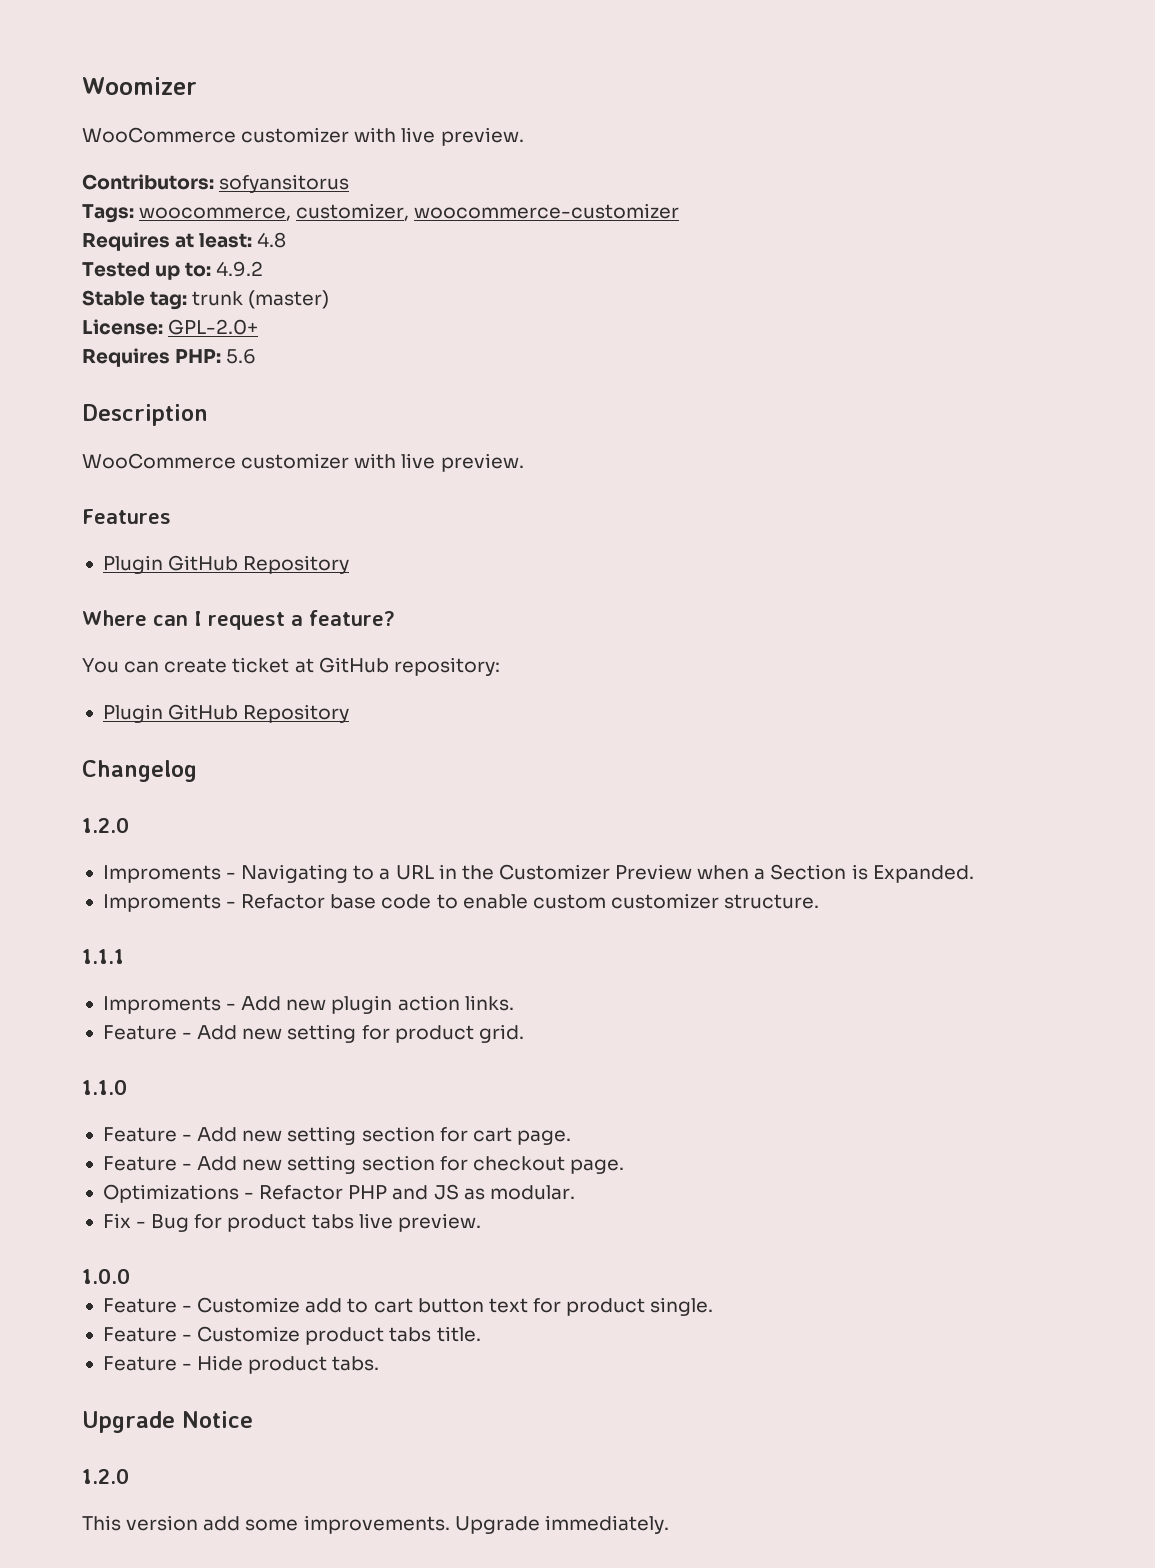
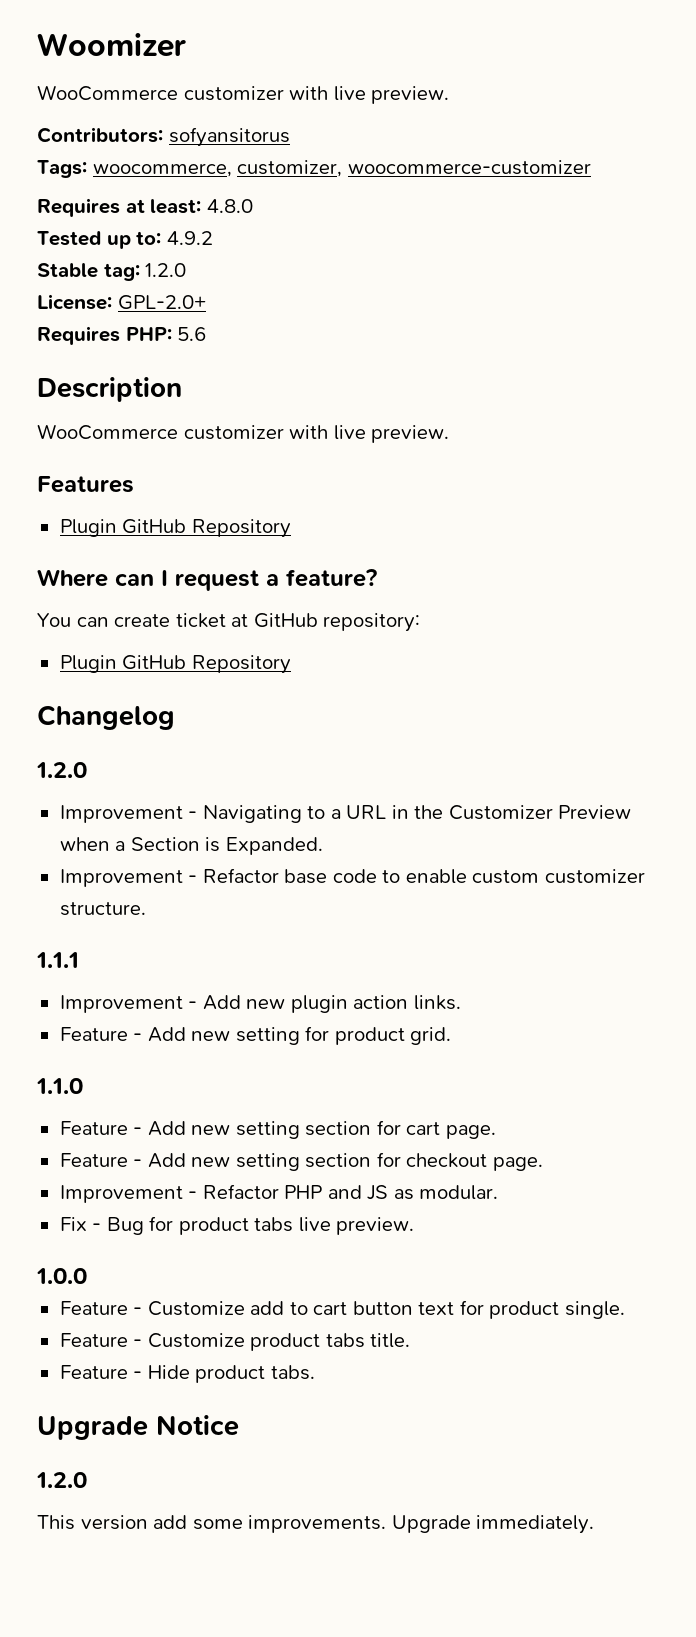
[257,232,287,248] 4.8 -> [206,199,253,213] 4.8.0
[192,290,330,309] trunk (master) -> [145,263,187,277] 1.2.0
[102,865,221,883] Improments -> [59,805,183,823] Improvement
[102,894,221,912] Improments -> [59,869,183,887] Improvement
[102,996,221,1014] Improments -> [59,995,183,1013] Improvement
[102,1184,239,1203] Optimizations -> [59,1185,183,1203] Improvement

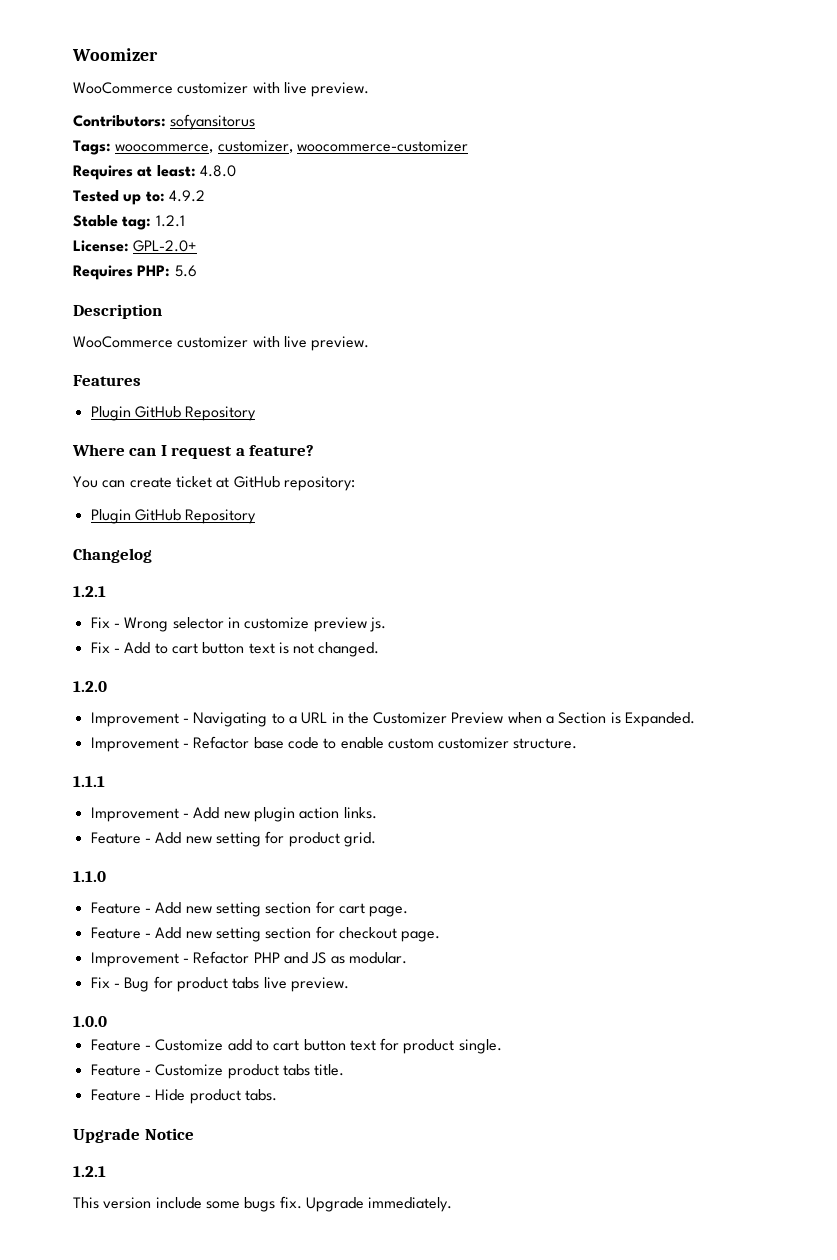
[145,263,187,277] 1.2.0 -> [155,215,185,227] 1.2.1
(175, 717) none -> [73,586,106,597] [90,617,386,632] [90,642,380,657] // 1.2.1 // Fix - Wrong selector in customize preview js. // Fix - Add to cart button text is not changed.
[36,1472,87,1488] 1.2.0 -> [73,1166,106,1177] 1.2.1
[153,1515,387,1533] add some improvements. -> [155,1196,302,1212] include some bugs fix.

